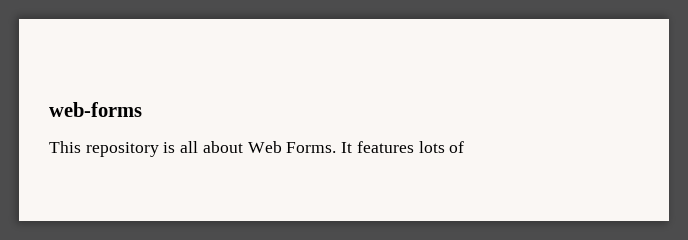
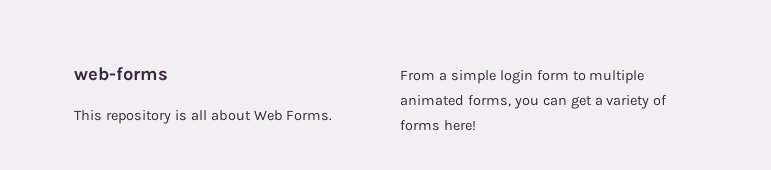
[341,141,465,153] It features lots of -> [400,70,645,84] [400,95,668,109] [400,120,476,131] From a simple login form to multiple animated forms, you can get a variety of forms here!

